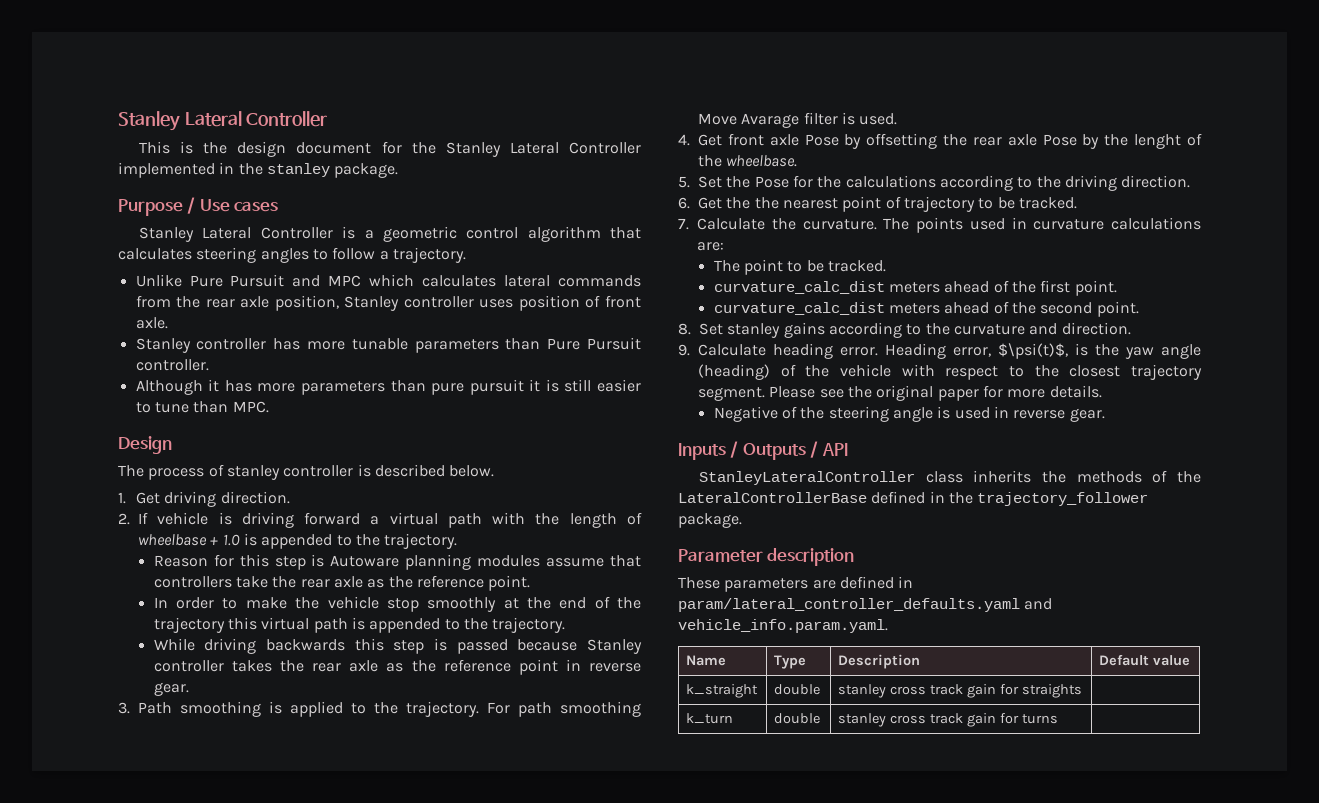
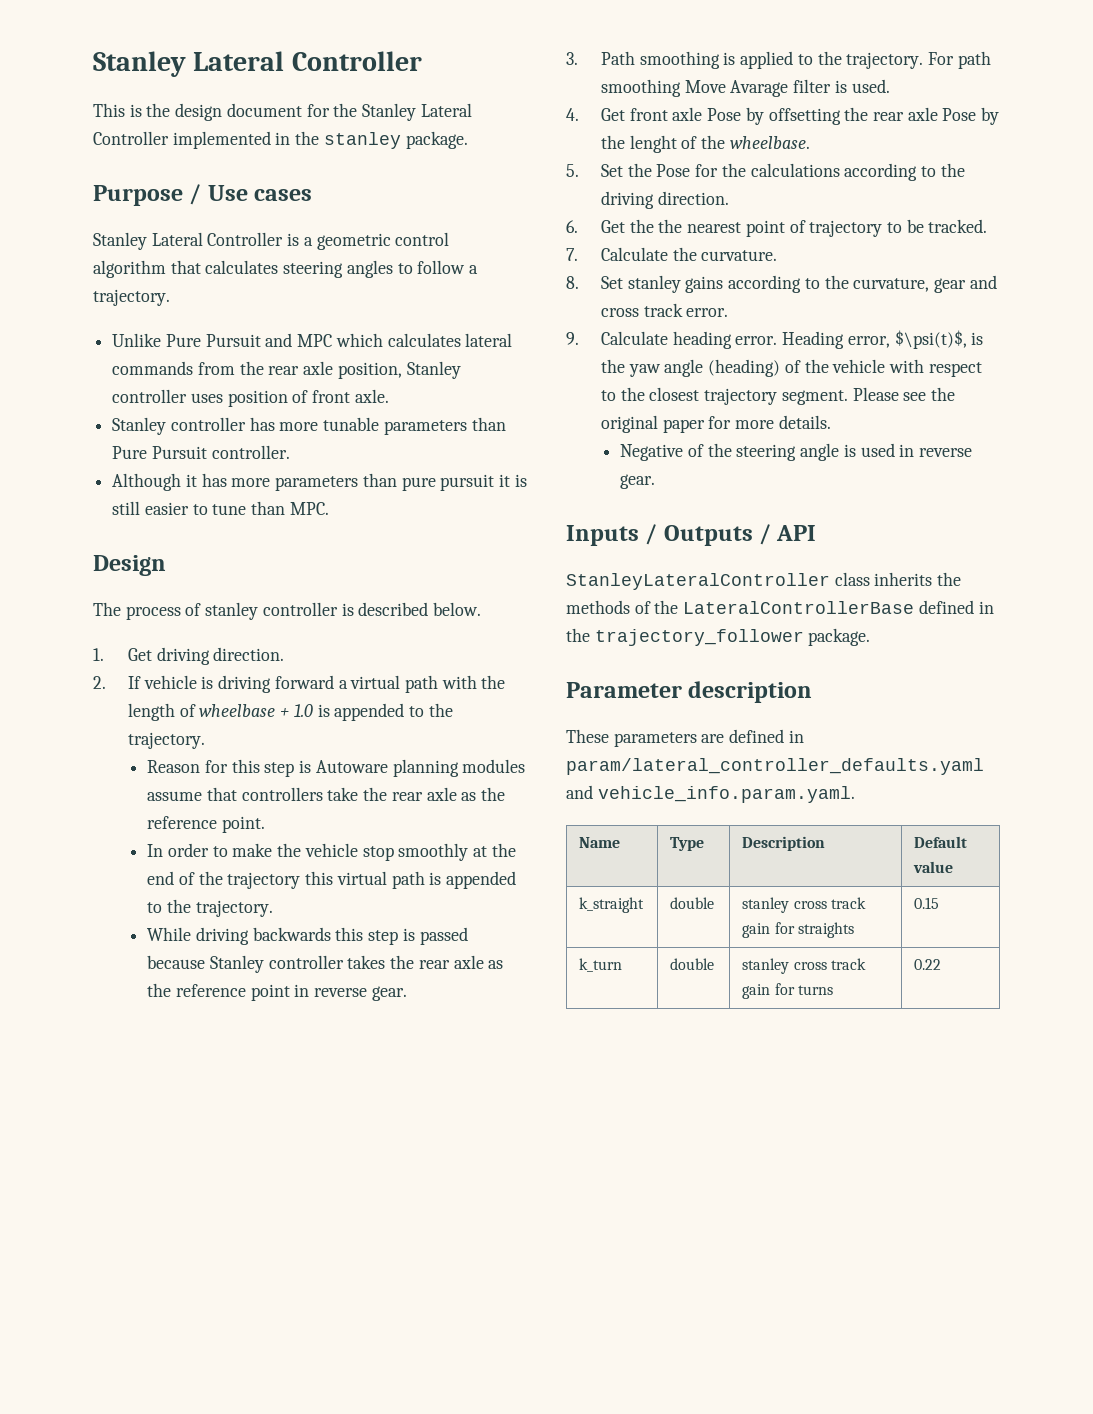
[883,217,1201,233] [697,242,724,251] [713,259,887,275] [713,280,1117,296] [713,301,1139,317] The points used in curvature calculations are: // The point to be tracked. // curvature_calc_dist meters ahead of the first point. // curvature_calc_dist meters ahead of the second point. -> (778, 255) none
[953,322,1131,335] curvature and direction. -> [853,275,997,293] [600,303,729,317] curvature, gear and cross track error.
(1082, 691) none -> [914,897,940,909] 0.15
(1058, 719) none -> [914,959,942,970] 0.22

